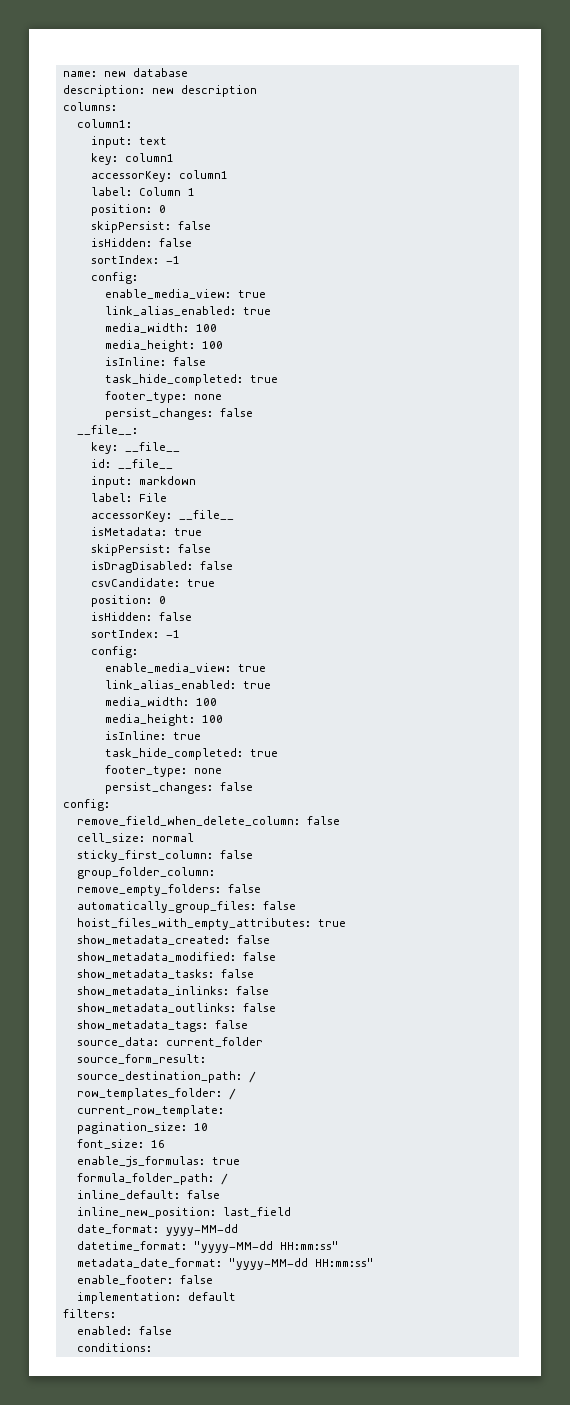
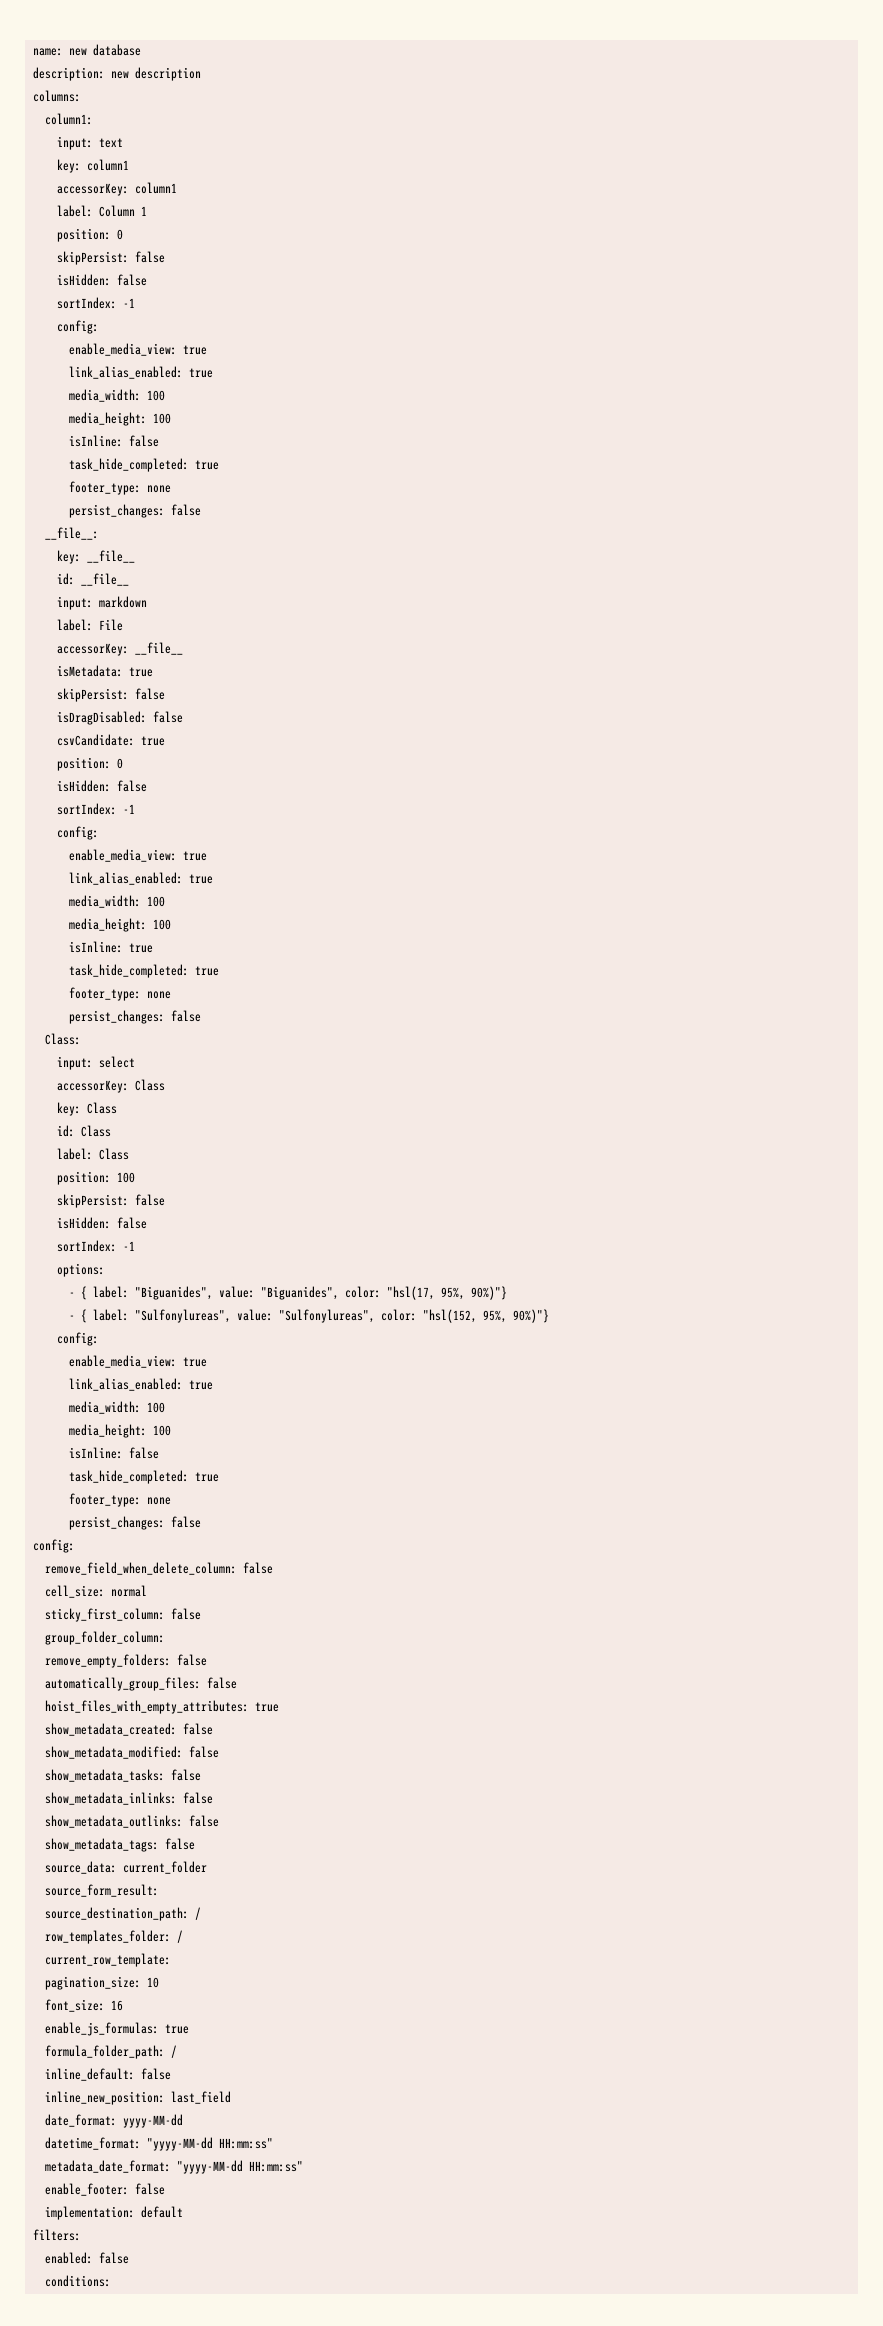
(254, 786) none -> [45,1033,82,1045] [57,1056,136,1070] [57,1079,166,1093] [57,1102,118,1116] [57,1125,112,1137] [57,1148,130,1160] [57,1171,136,1185] [57,1194,166,1208] [57,1217,148,1229] [57,1240,136,1252] [57,1263,106,1277] [69,1286,508,1300] [69,1309,550,1323] [57,1332,100,1346] [69,1355,208,1368] [69,1378,214,1391] [69,1401,166,1414] [69,1424,172,1438] [69,1447,160,1459] [69,1470,220,1484] [69,1493,172,1507] [69,1516,202,1530] // Class: // input: select // accessorKey: Class // key: Class // id: Class // label: Class // position: 100 // skipPersist: false // isHidden: false // sortIndex: -1 // options: // - { label: "Biguanides", value: "Biguanides", color: "hsl(17, 95%, 90%)"} // - { label: "Sulfonylureas", value: "Sulfonylureas", color: "hsl(152, 95%, 90%)"} // config: // enable_media_view: true // link_alias_enabled: true // media_width: 100 // media_height: 100 // isInline: false // task_hide_completed: true // footer_type: none // persist_changes: false

